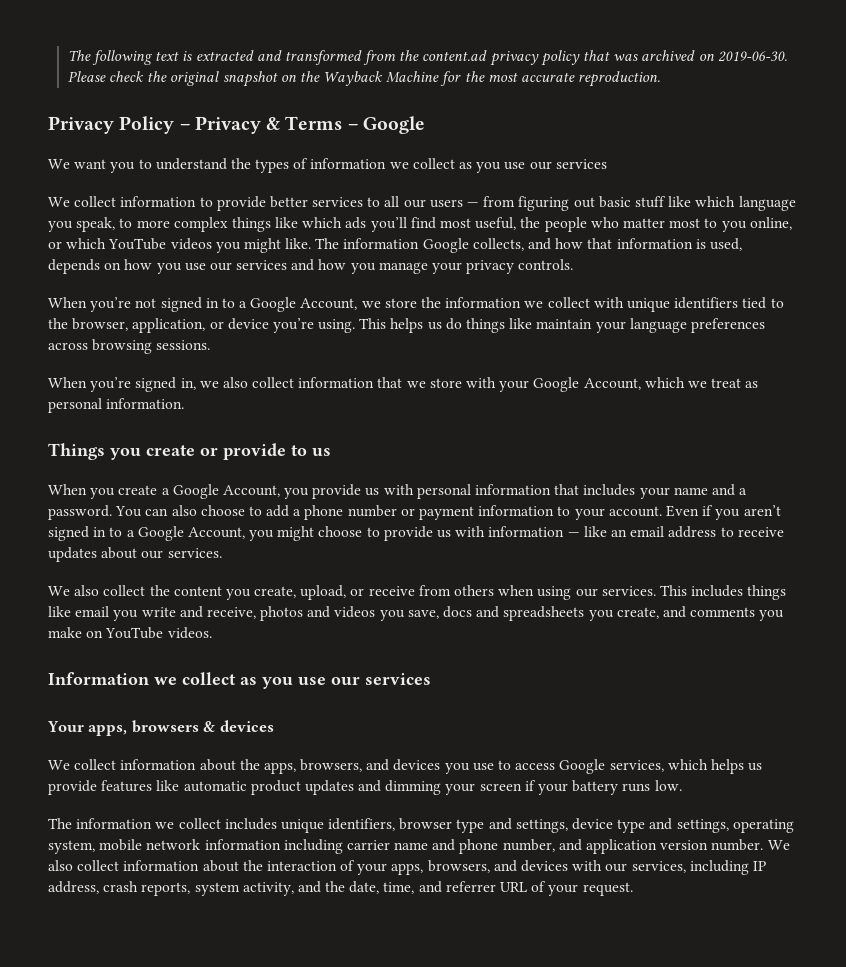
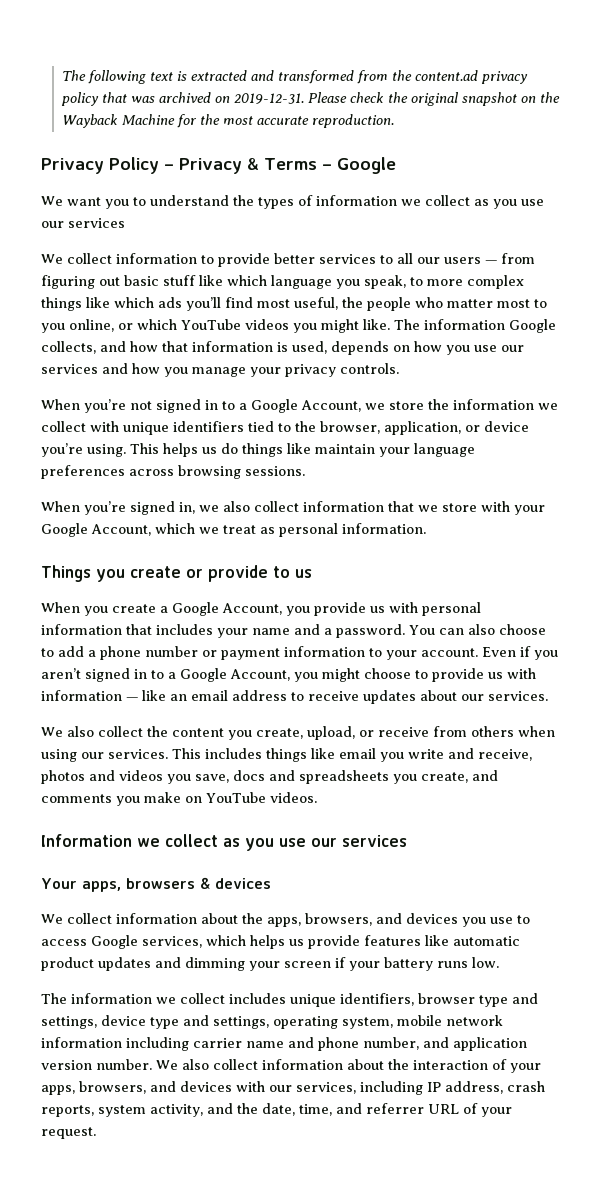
[717,51,787,62] 2019-06-30. -> [233,93,304,104] 2019-12-31.

